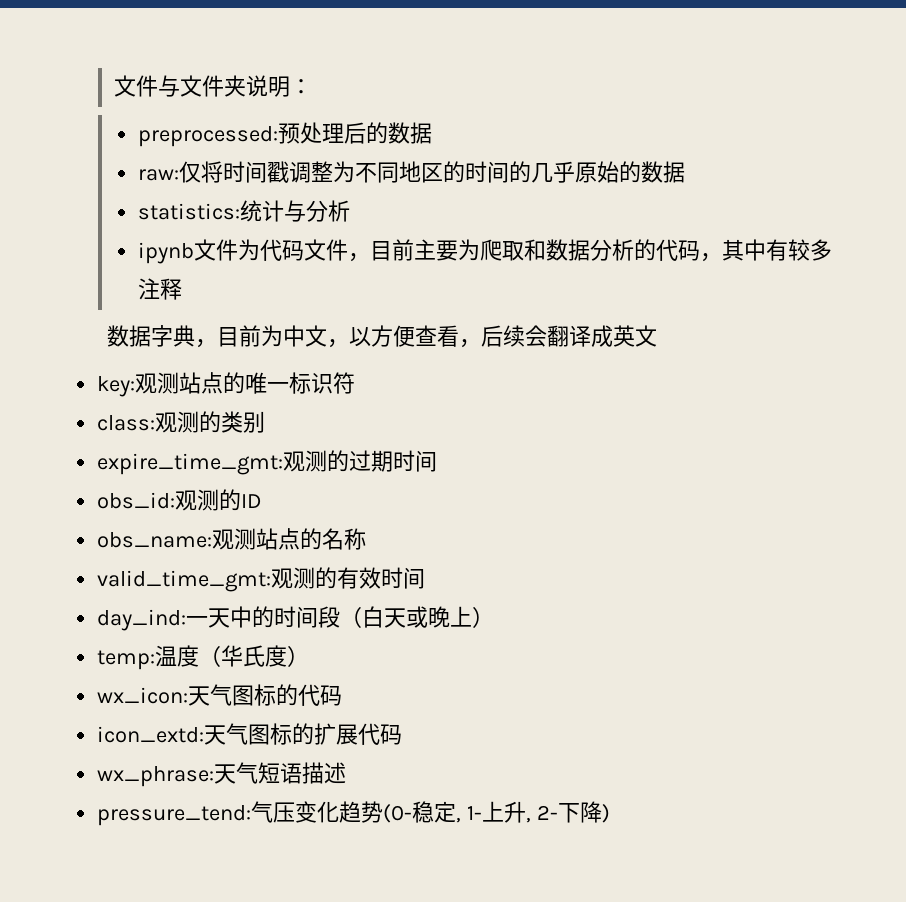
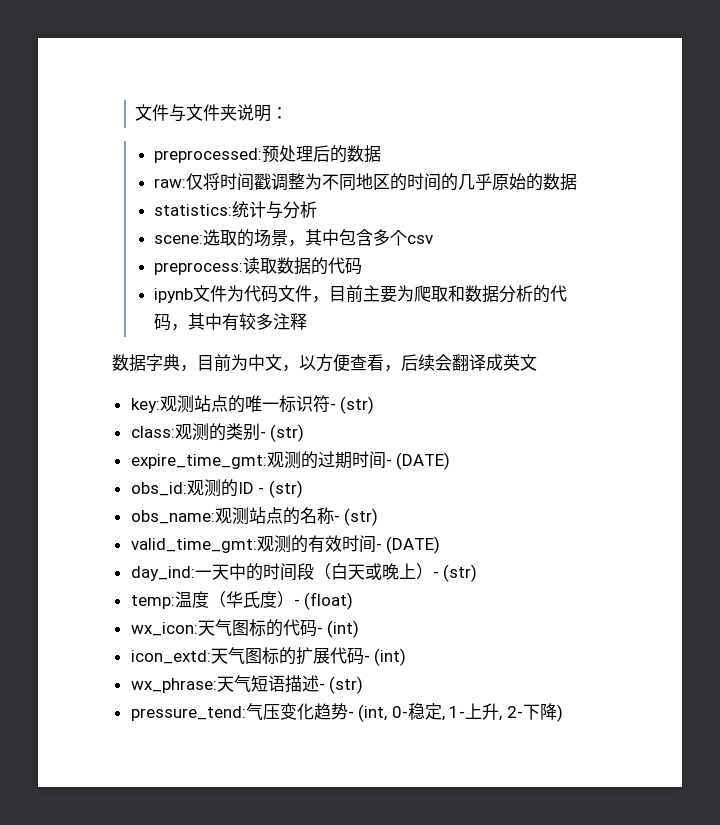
(350, 211) none -> [154,229,434,247] [154,257,363,275] // scene:选取的场景，其中包含多个csv // preprocess:读取数据的代码
(356, 383) none -> [329,396,375,414] - (str)
(266, 422) none -> [259,424,305,442] - (str)
(438, 461) none -> [385,452,451,470] - (DATE)
(263, 501) none -> [258,480,303,498] - (str)
(367, 539) none -> [333,508,379,526] - (str)
(426, 578) none -> [375,536,441,554] - (DATE)
(495, 617) none -> [432,564,478,582] - (str)
(310, 656) none -> [293,592,354,610] - (float)
(343, 695) none -> [316,620,360,638] - (int)
(403, 734) none -> [363,648,407,666] - (int)
(347, 773) none -> [318,676,364,694] - (str)
[383,804,413,823] (0- -> [347,704,408,722] - (int, 0-

